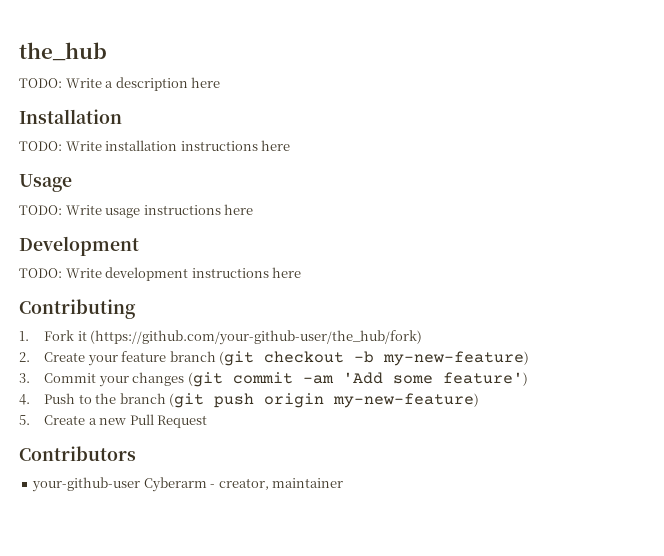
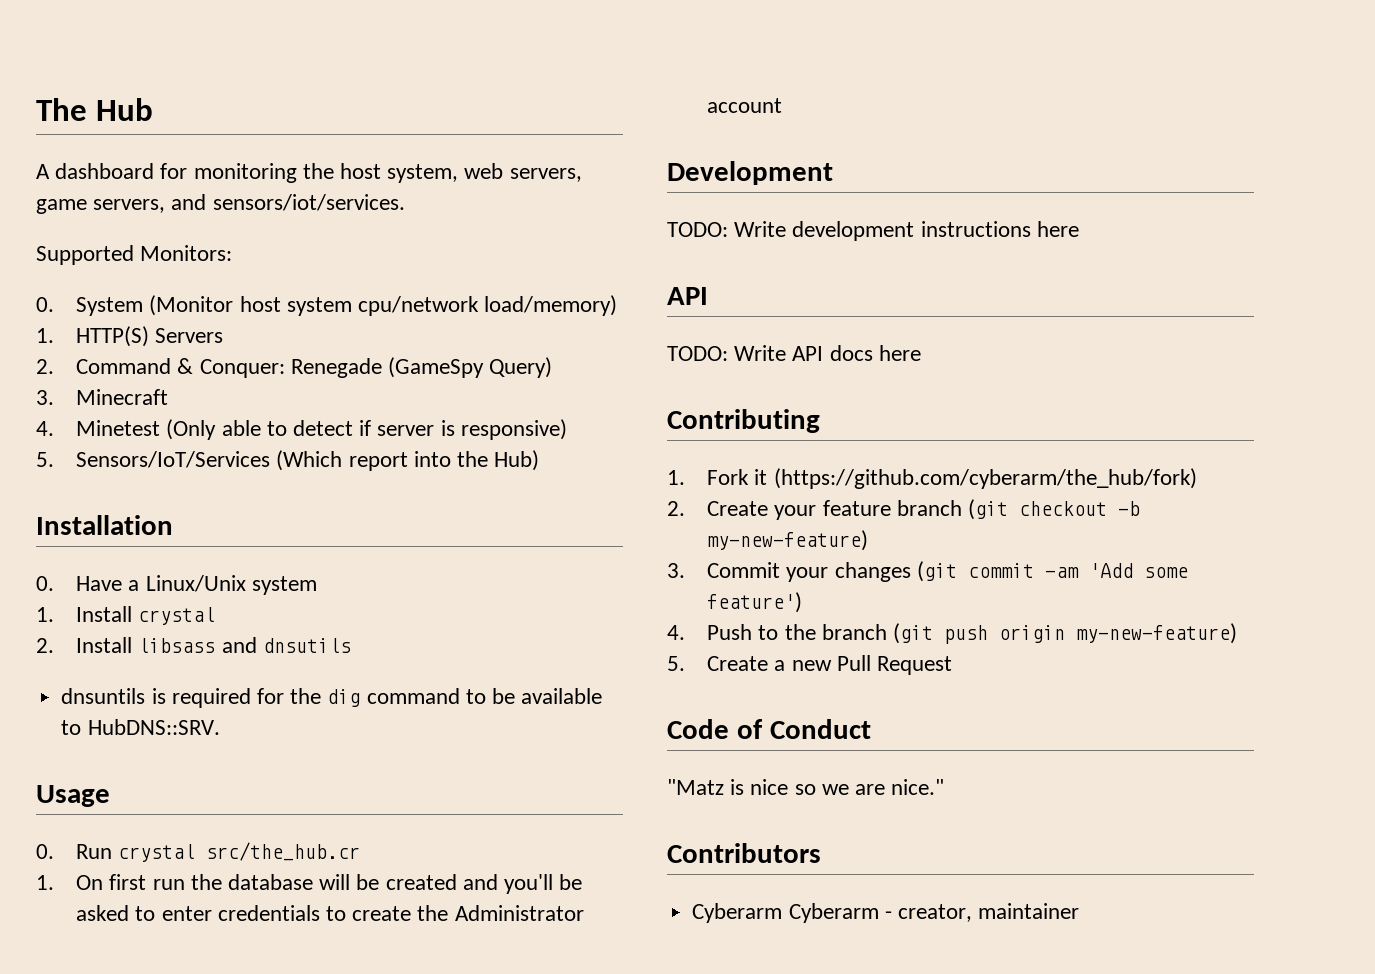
[19,42,107,61] [19,77,221,91] [19,109,122,124] [19,140,291,151] [19,174,72,192] [19,204,254,218] the_hub // TODO: Write a description here // Installation // TODO: Write installation instructions here // Usage // TODO: Write usage instructions here -> [36,98,153,121] [36,163,582,183] [36,194,405,214] [36,245,233,265] [36,295,618,316] [36,326,224,347] [36,357,553,378] [36,389,169,405] [36,419,567,440] [36,450,540,471] [36,515,173,535] [36,575,317,595] [36,606,216,625] [36,637,351,653] [61,688,603,708] [61,719,220,735] [36,785,110,807] [36,842,361,862] [36,874,583,894] [76,905,584,921] [707,98,783,113] The Hub // A dashboard for monitoring the host system, web servers, game servers, and sensors/iot/services. // Supported Monitors: // 0. System (Monitor host system cpu/network load/memory) // 1. HTTP(S) Servers // 2. Command & Conquer: Renegade (GameSpy Query) // 3. Minecraft // 4. Minetest (Only able to detect if server is responsive) // 5. Sensors/IoT/Services (Which report into the Hub) // Installation // 0. Have a Linux/Unix system // 1. Install crystal // 2. Install libsass and dnsutils // dnsuntils is required for the dig command to be available to HubDNS::SRV. // Usage // 0. Run crystal src/the_hub.cr // 1. On first run the database will be created and you'll be asked to enter credentials to create the Administrator account
(302, 272) none -> [667,287,708,305] [667,345,921,361] // API // TODO: Write API docs here
[90,330,423,345] (https://github.com/your-github-user/the_hub/fork) -> [773,468,1197,489] (https://github.com/cyberarm/the_hub/fork)
(208, 421) none -> [667,719,871,739] [667,779,945,795] // Code of Conduct // "Matz is nice so we are nice."
[32,477,141,492] your-github-user -> [692,903,783,923] Cyberarm

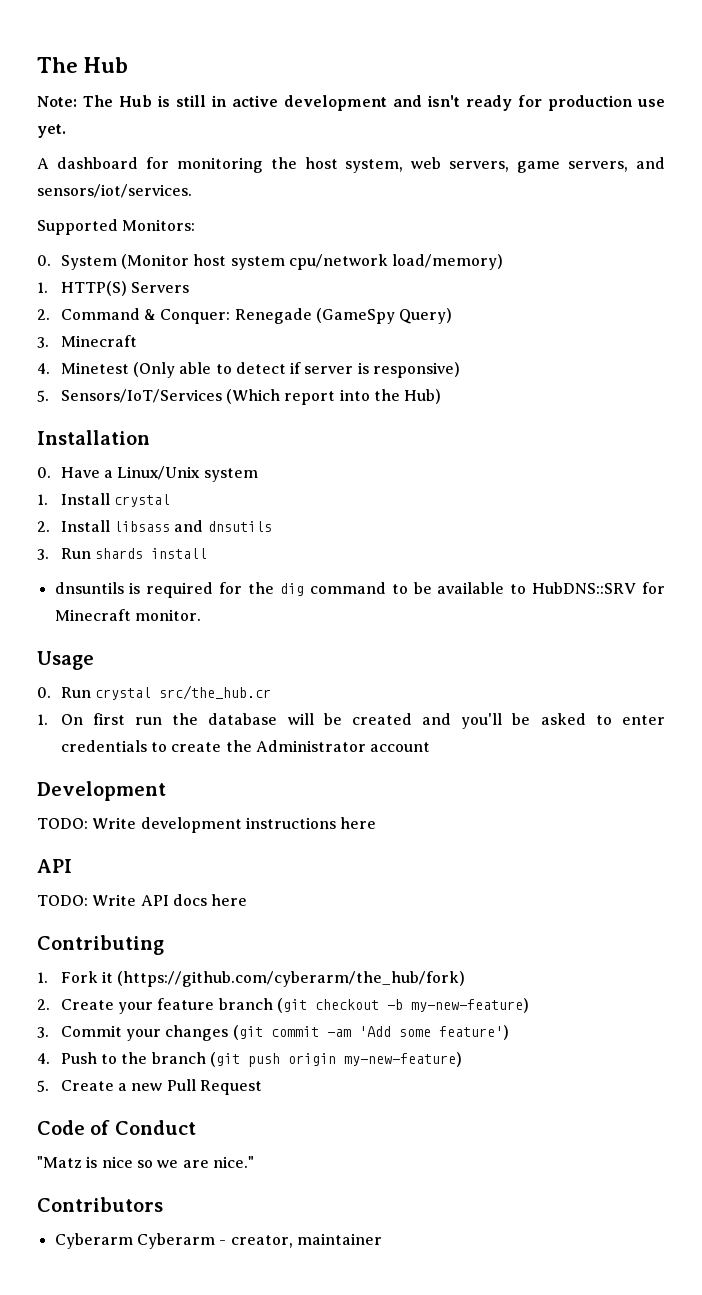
[36,98,153,121] The Hub -> [37,57,129,73] [37,95,665,111] [37,124,66,138] The Hub // Note: The Hub is still in active development and isn't ready for production use yet.
(351, 645) none -> [37,548,207,560] // 3. Run shards install
[87,719,220,735] HubDNS::SRV. -> [532,582,666,594] [54,609,201,621] HubDNS::SRV for Minecraft monitor.

